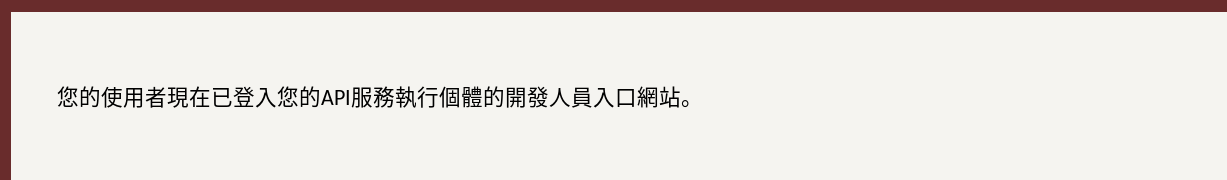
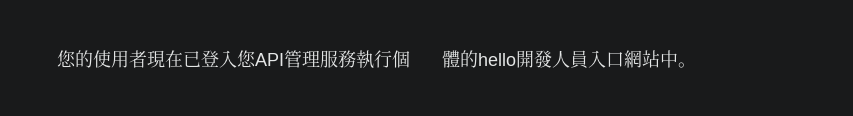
[299,86,351,108] 的API -> [255,50,320,68] API管理
(505, 97) none -> [478,53,516,66] hello
(681, 97) none -> [660,50,678,68] 中

